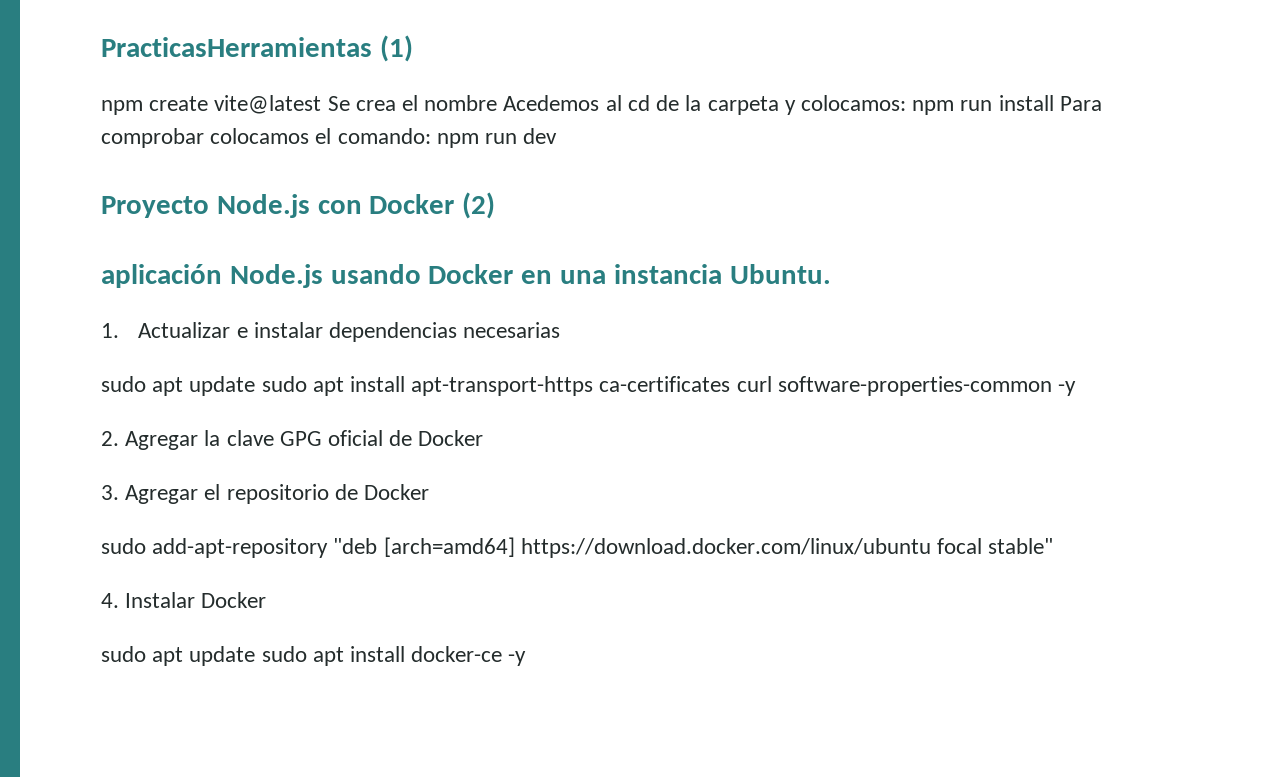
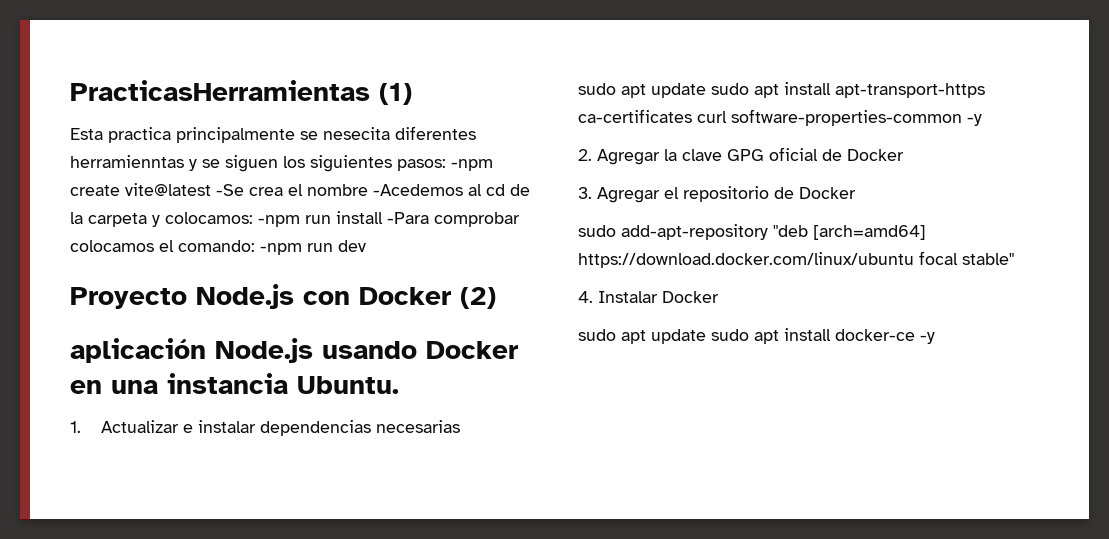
[101,100,143,115] npm -> [70,126,476,143] [70,155,493,172] Esta practica principalmente se nesecita diferentes herramienntas y se siguen los siguientes pasos: -npm
[327,96,350,111] Se -> [216,184,244,196] -Se
[503,95,600,111] Acedemos -> [373,184,463,196] -Acedemos
[912,100,955,115] npm -> [258,215,300,227] -npm
[1059,96,1102,111] Para -> [387,212,429,224] -Para
[436,133,479,148] npm -> [260,243,302,255] -npm

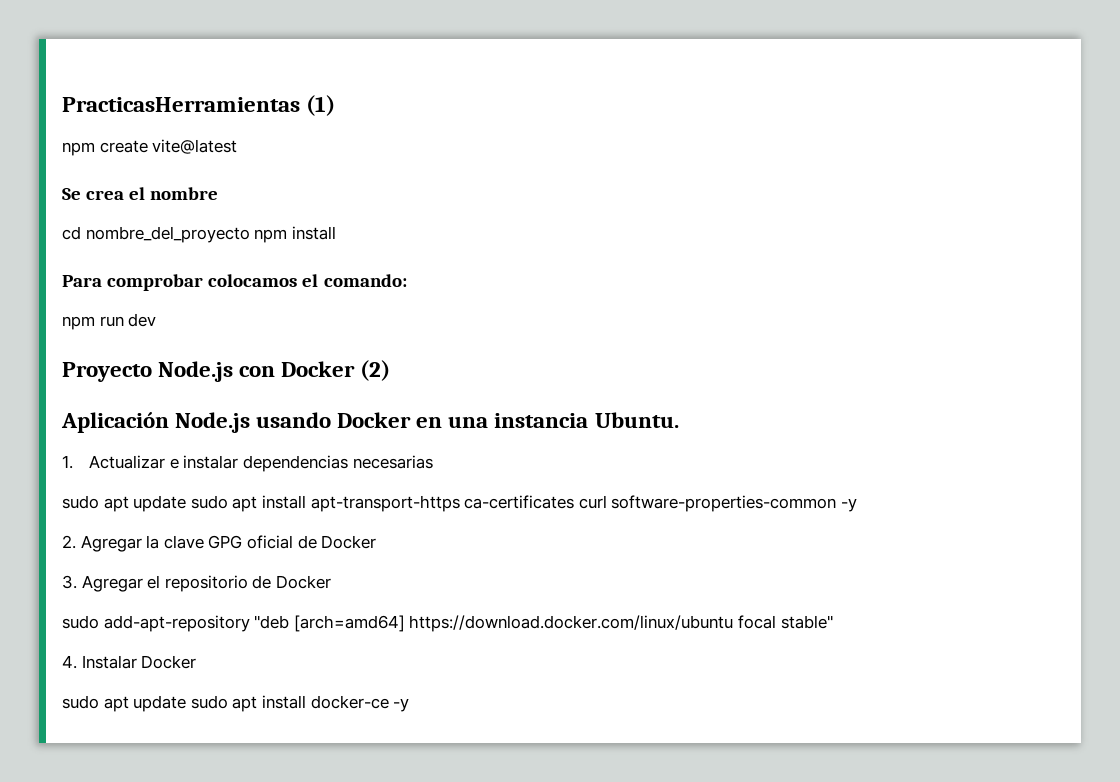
[70,126,476,143] [70,155,493,172] Esta practica principalmente se nesecita diferentes herramienntas y se siguen los siguientes pasos: -npm -> [62,142,95,156] npm
[216,184,244,196] -Se -> [62,188,81,200] // Se
[373,184,530,196] [70,211,429,227] -Acedemos al cd de la carpeta y colocamos: -npm run install -Para -> [62,226,336,243] [62,275,102,287] // cd nombre_del_proyecto npm install // Para
[260,243,302,255] -npm -> [62,316,95,330] // npm
[70,338,206,363] aplicación -> [61,412,169,433] Aplicación

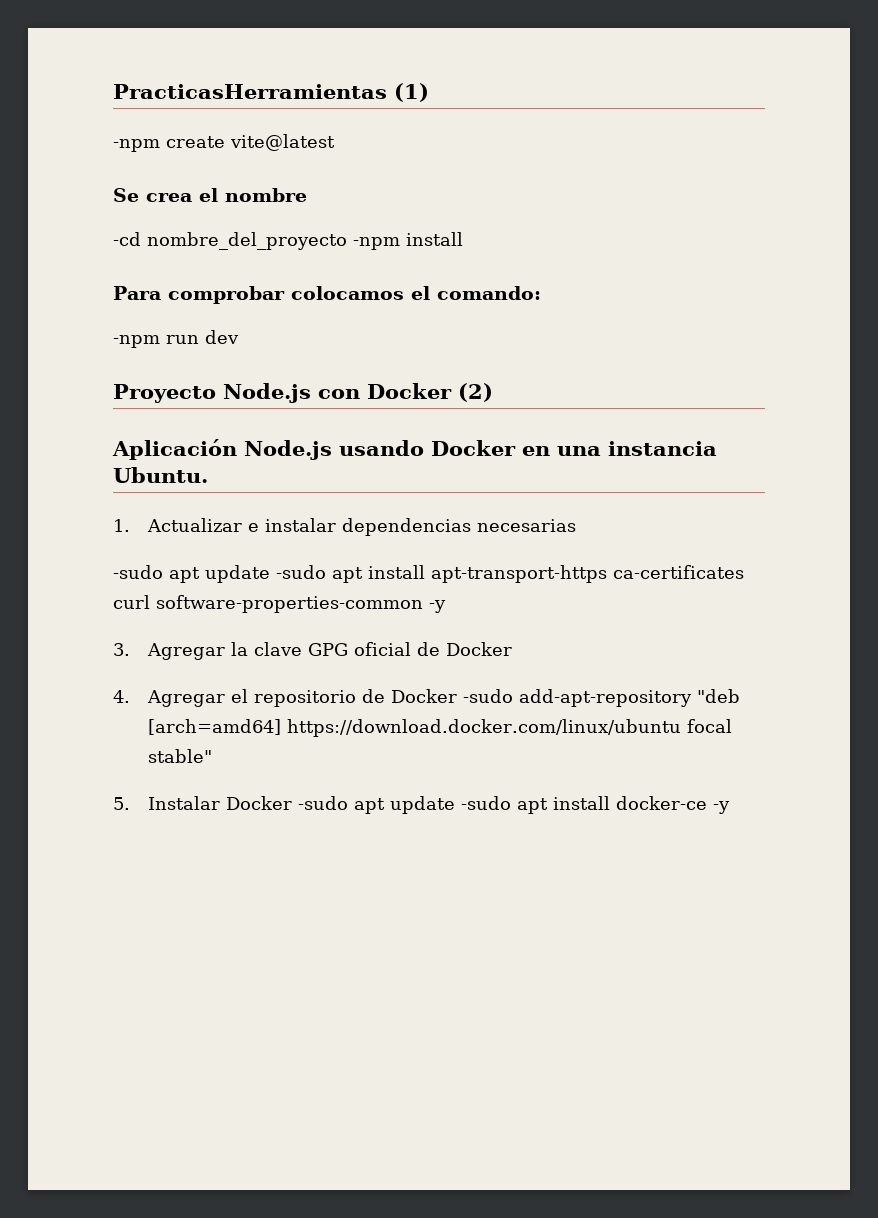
[62,142,95,156] npm -> [113,139,160,152] -npm
[62,226,288,243] cd nombre_del_proyecto npm -> [113,232,400,250] -cd nombre_del_proyecto -npm
[62,316,95,330] npm -> [113,335,160,348] -npm
[62,495,228,512] sudo apt update sudo -> [113,565,326,583] -sudo apt update -sudo
[62,535,76,549] 2. -> [113,643,130,656] 3.
[62,575,77,589] 3. -> [113,690,130,703] 4.
[62,615,99,629] // sudo -> [463,689,514,703] -sudo
[62,655,77,669] 4. -> [113,797,130,810] 5.
[62,695,228,712] // sudo apt update sudo -> [298,796,512,814] -sudo apt update -sudo

